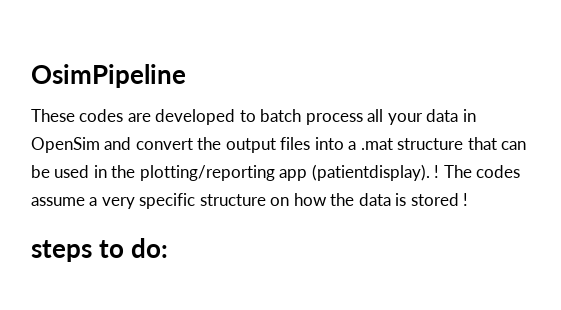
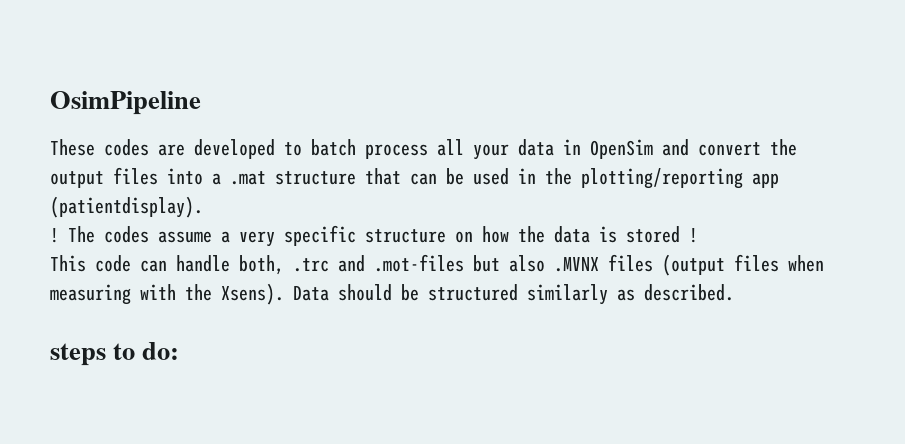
(430, 172) none -> (203, 207) //
(469, 199) none -> [50,254,824,276] [50,283,734,305] // This code can handle both, .trc and .mot-files but also .MVNX files (output files when measuring with the Xsens). Data should be structured similarly as described.

